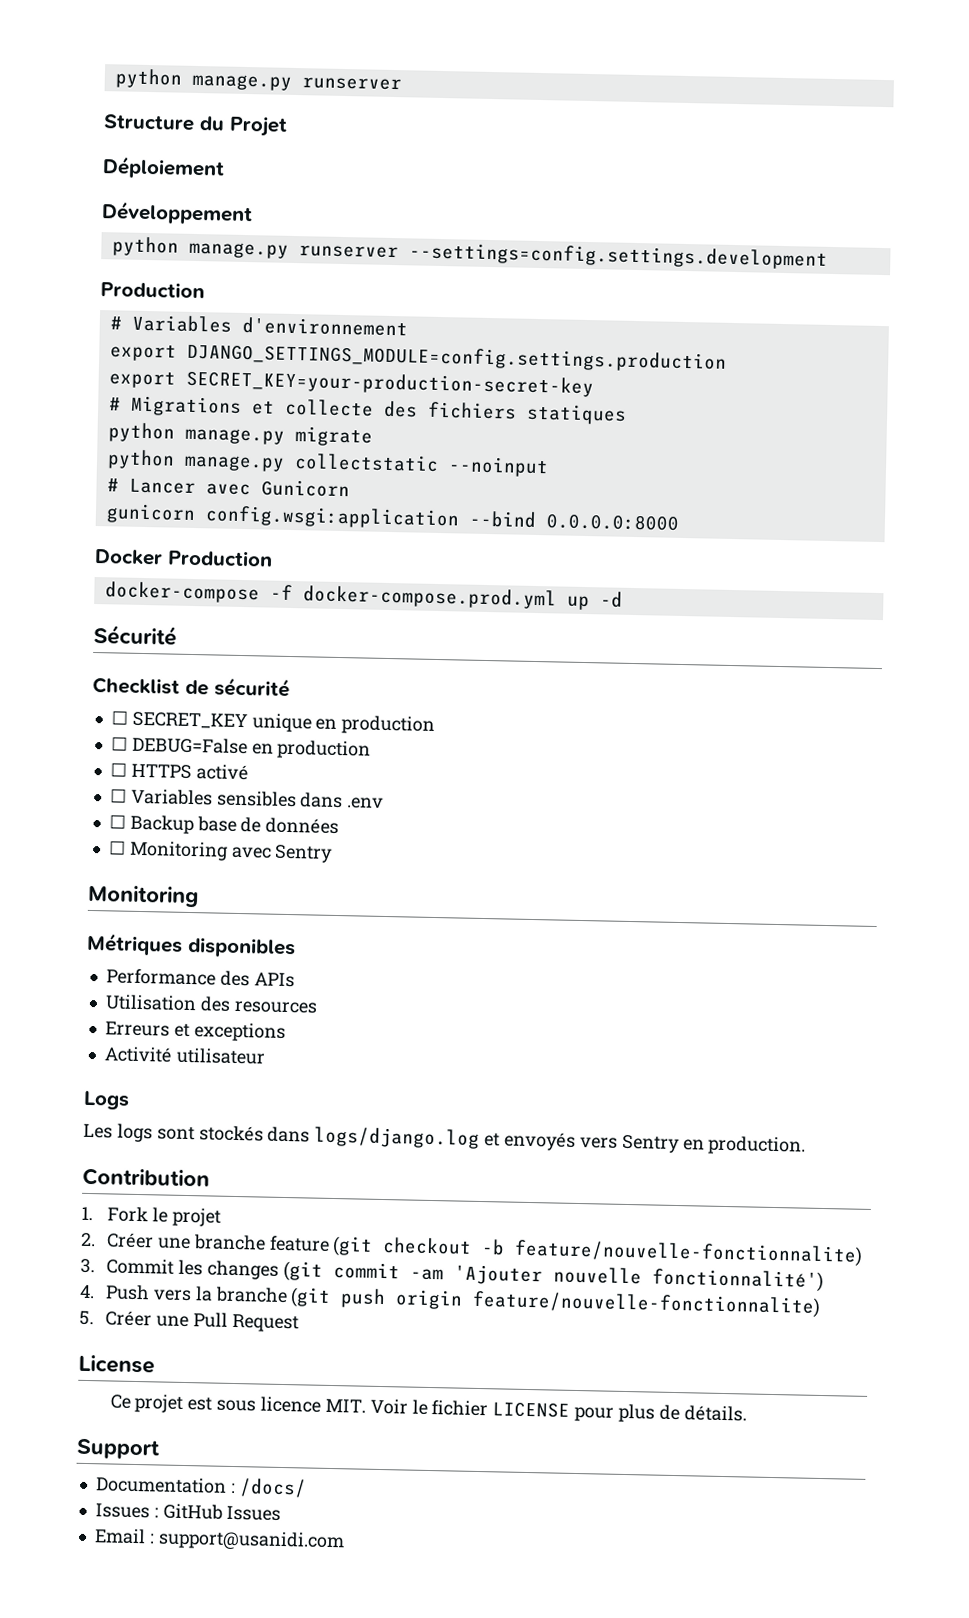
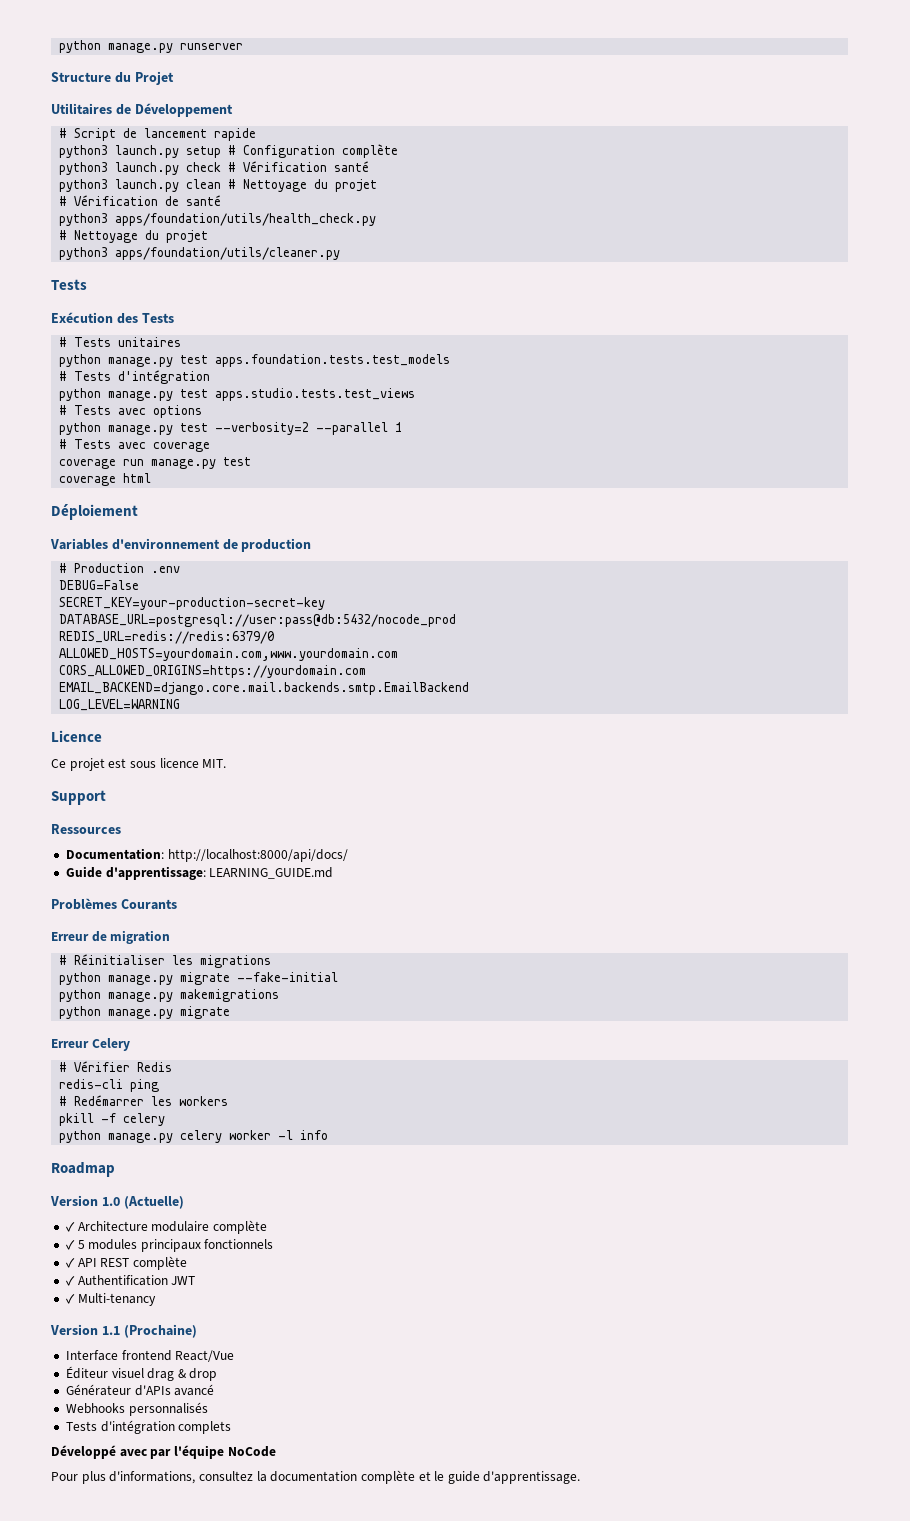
[102,156,225,180] [101,201,253,226] [111,236,828,270] [100,281,205,299] [109,314,408,337] [109,342,727,373] [108,369,594,398] [108,395,627,425] [107,422,373,447] [106,449,549,478] [106,478,350,498] [105,503,680,531] [94,548,273,567] [104,581,623,611] [93,624,177,646] [92,676,290,697] [110,710,436,735] [110,736,372,760] [109,762,249,781] [109,788,385,809] [108,814,340,835] [107,840,334,863] [87,884,199,908] [86,932,296,959] [105,968,295,988] [104,994,318,1014] [104,1021,286,1042] [103,1046,266,1065] [83,1090,130,1110] [83,1123,807,1156] [82,1167,210,1188] [81,1206,221,1227] [80,1232,864,1267] [80,1258,824,1293] [79,1284,822,1318] [79,1310,299,1333] [78,1354,155,1374] Déploiement // Développement // python manage.py runserver --settings=config.settings.development // Production // # Variables d'environnement // export DJANGO_SETTINGS_MODULE=config.settings.production // export SECRET_KEY=your-production-secret-key // # Migrations et collecte des fichiers statiques // python manage.py migrate // python manage.py collectstatic --noinput // # Lancer avec Gunicorn // gunicorn config.wsgi:application --bind 0.0.0.0:8000 // Docker Production // docker-compose -f docker-compose.prod.yml up -d // Sécurité // Checklist de sécurité // ☐ SECRET_KEY unique en production // ☐ DEBUG=False en production // ☐ HTTPS activé // ☐ Variables sensibles dans .env // ☐ Backup base de données // ☐ Monitoring avec Sentry // Monitoring // Métriques disponibles // Performance des APIs // Utilisation des resources // Erreurs et exceptions // Activité utilisateur // Logs // Les logs sont stockés dans logs/django.log et envoyés vers Sentry en production. // Contribution // 1. Fork le projet // 2. Créer une branche feature (git checkout -b feature/nouvelle-fonctionnalite) // 3. Commit les changes (git commit -am 'Ajouter nouvelle fonctionnalité') // 4. Push vers la branche (git push origin feature/nouvelle-fonctionnalite) // 5. Créer une Pull Request // License -> [51,103,233,117] [59,128,257,141] [59,144,399,158] [59,161,370,175] [59,179,378,192] [59,195,222,206] [59,213,377,226] [59,230,209,243] [59,247,341,260] [51,279,87,290] [51,312,174,324] [59,337,182,347] [59,354,451,367] [59,370,211,384] [59,388,416,401] [59,405,203,418] [59,422,403,435] [59,439,211,452] [59,457,252,469] [59,473,152,486] [51,504,138,520] [50,538,312,552] [59,563,181,573] [59,580,140,590] [59,597,326,610] [59,614,457,627] [59,631,275,644] [59,648,399,661] [59,665,367,678] [59,682,470,695] [59,699,181,711] [51,730,102,742] Utilitaires de Développement // # Script de lancement rapide // python3 launch.py setup # Configuration complète // python3 launch.py check # Vérification santé // python3 launch.py clean # Nettoyage du projet // # Vérification de santé // python3 apps/foundation/utils/health_check.py // # Nettoyage du projet // python3 apps/foundation/utils/cleaner.py // Tests // Exécution des Tests // # Tests unitaires // python manage.py test apps.foundation.tests.test_models // # Tests d'intégration // python manage.py test apps.studio.tests.test_views // # Tests avec options // python manage.py test --verbosity=2 --parallel 1 // # Tests avec coverage // coverage run manage.py test // coverage html // Déploiement // Variables d'environnement de production // # Production .env // DEBUG=False // SECRET_KEY=your-production-secret-key // DATABASE_URL=postgresql://user:pass@db:5432/nocode_prod // REDIS_URL=redis://redis:6379/0 // ALLOWED_HOSTS=yourdomain.com,www.yourdomain.com // CORS_ALLOWED_ORIGINS=https://yourdomain.com // EMAIL_BACKEND=django.core.mail.backends.smtp.EmailBackend // LOG_LEVEL=WARNING // Licence
[369,1398,747,1423] [76,1438,161,1460] [94,1476,307,1498] [94,1503,282,1522] [93,1528,345,1552] Voir le fichier LICENSE pour plus de détails. // Support // Documentation : /docs/ // Issues : GitHub Issues // Email : support@usanidi.com -> [51,790,106,805] [51,824,121,834] [65,848,348,862] [65,866,334,880] [51,898,177,910] [51,930,171,944] [59,954,272,968] [59,972,339,985] [59,989,280,1002] [59,1006,231,1019] [51,1038,130,1051] [59,1061,173,1072] [59,1079,160,1092] [59,1095,229,1106] [59,1113,166,1126] [59,1130,329,1143] [51,1162,115,1177] [50,1195,184,1209] [65,1220,267,1234] [65,1239,274,1252] [65,1256,187,1270] [65,1275,196,1286] [65,1293,156,1306] [50,1324,197,1338] [65,1350,235,1362] [65,1366,218,1381] [65,1384,215,1396] [65,1402,208,1416] [65,1420,232,1434] [51,1445,276,1459] [51,1470,581,1484] // Support // Ressources // Documentation: http://localhost:8000/api/docs/ // Guide d'apprentissage: LEARNING_GUIDE.md // Problèmes Courants // Erreur de migration // # Réinitialiser les migrations // python manage.py migrate --fake-initial // python manage.py makemigrations // python manage.py migrate // Erreur Celery // # Vérifier Redis // redis-cli ping // # Redémarrer les workers // pkill -f celery // python manage.py celery worker -l info // Roadmap // Version 1.0 (Actuelle) // ✓ Architecture modulaire complète // ✓ 5 modules principaux fonctionnels // ✓ API REST complète // ✓ Authentification JWT // ✓ Multi-tenancy // Version 1.1 (Prochaine) // Interface frontend React/Vue // Éditeur visuel drag & drop // Générateur d'APIs avancé // Webhooks personnalisés // Tests d'intégration complets // Développé avec par l'équipe NoCode // Pour plus d'informations, consultez la documentation complète et le guide d'apprentissage.

